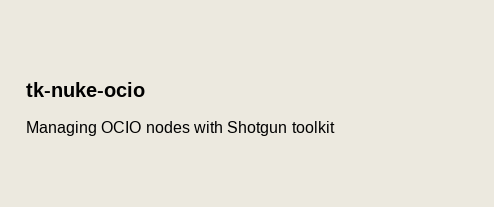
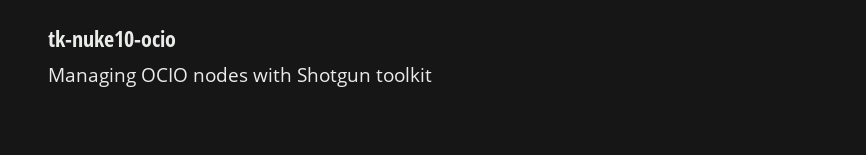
[26,82,145,97] tk-nuke-ocio -> [48,30,176,47] tk-nuke10-ocio

